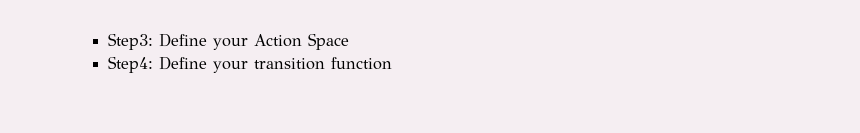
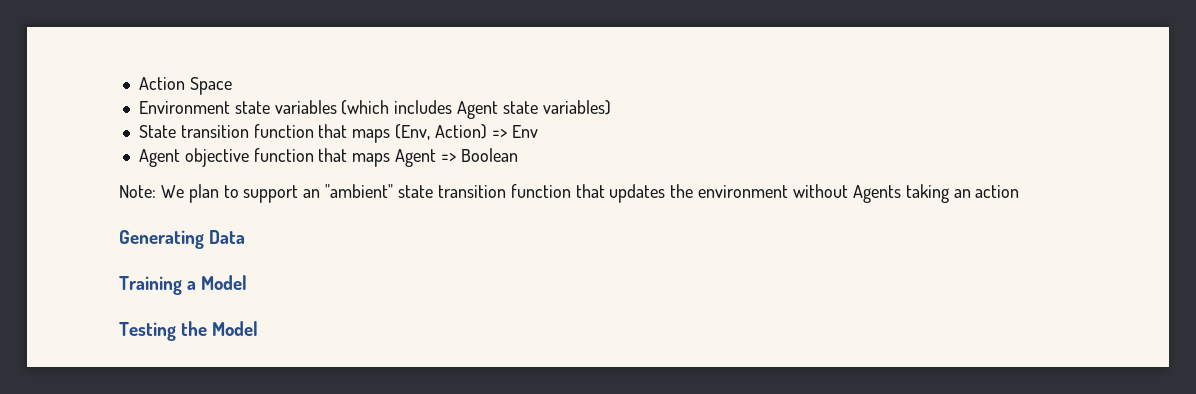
[108,33,249,50] Step3: Define your -> (138, 83) none
[108,56,393,73] Step4: Define your transition function -> [138,100,611,119] [138,124,538,143] [138,148,518,167] [119,184,1020,203] [119,230,246,249] [119,275,248,295] [119,321,259,341] Environment state variables (which includes Agent state variables) // State transition function that maps (Env, Action) => Env // Agent objective function that maps Agent => Boolean // Note: We plan to support an "ambient" state transition function that updates the environment without Agents taking an action // Generating Data // Training a Model // Testing the Model

